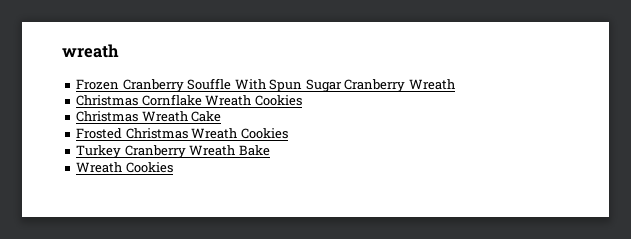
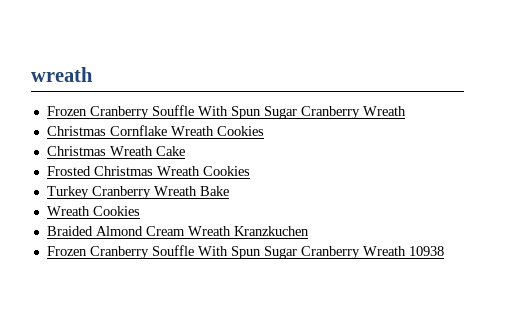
(173, 167) none -> [46,226,309,236] [46,245,444,259] // Braided Almond Cream Wreath Kranzkuchen // Frozen Cranberry Souffle With Spun Sugar Cranberry Wreath 10938

